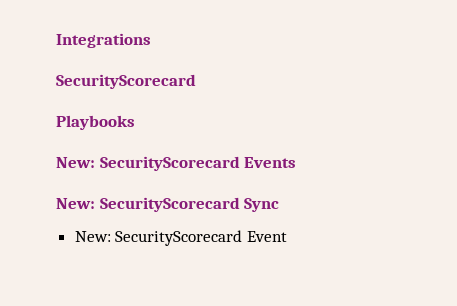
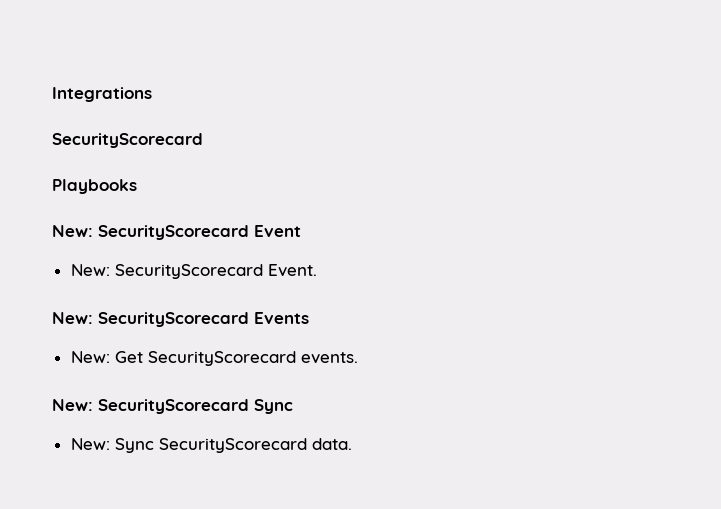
(135, 122) none -> [52,225,301,240] [70,264,317,279] // New: SecurityScorecard Event // New: SecurityScorecard Event.
(297, 162) none -> [70,351,358,366] // New: Get SecurityScorecard events.
[115,230,287,246] SecurityScorecard Event -> [114,438,352,453] Sync SecurityScorecard data.

